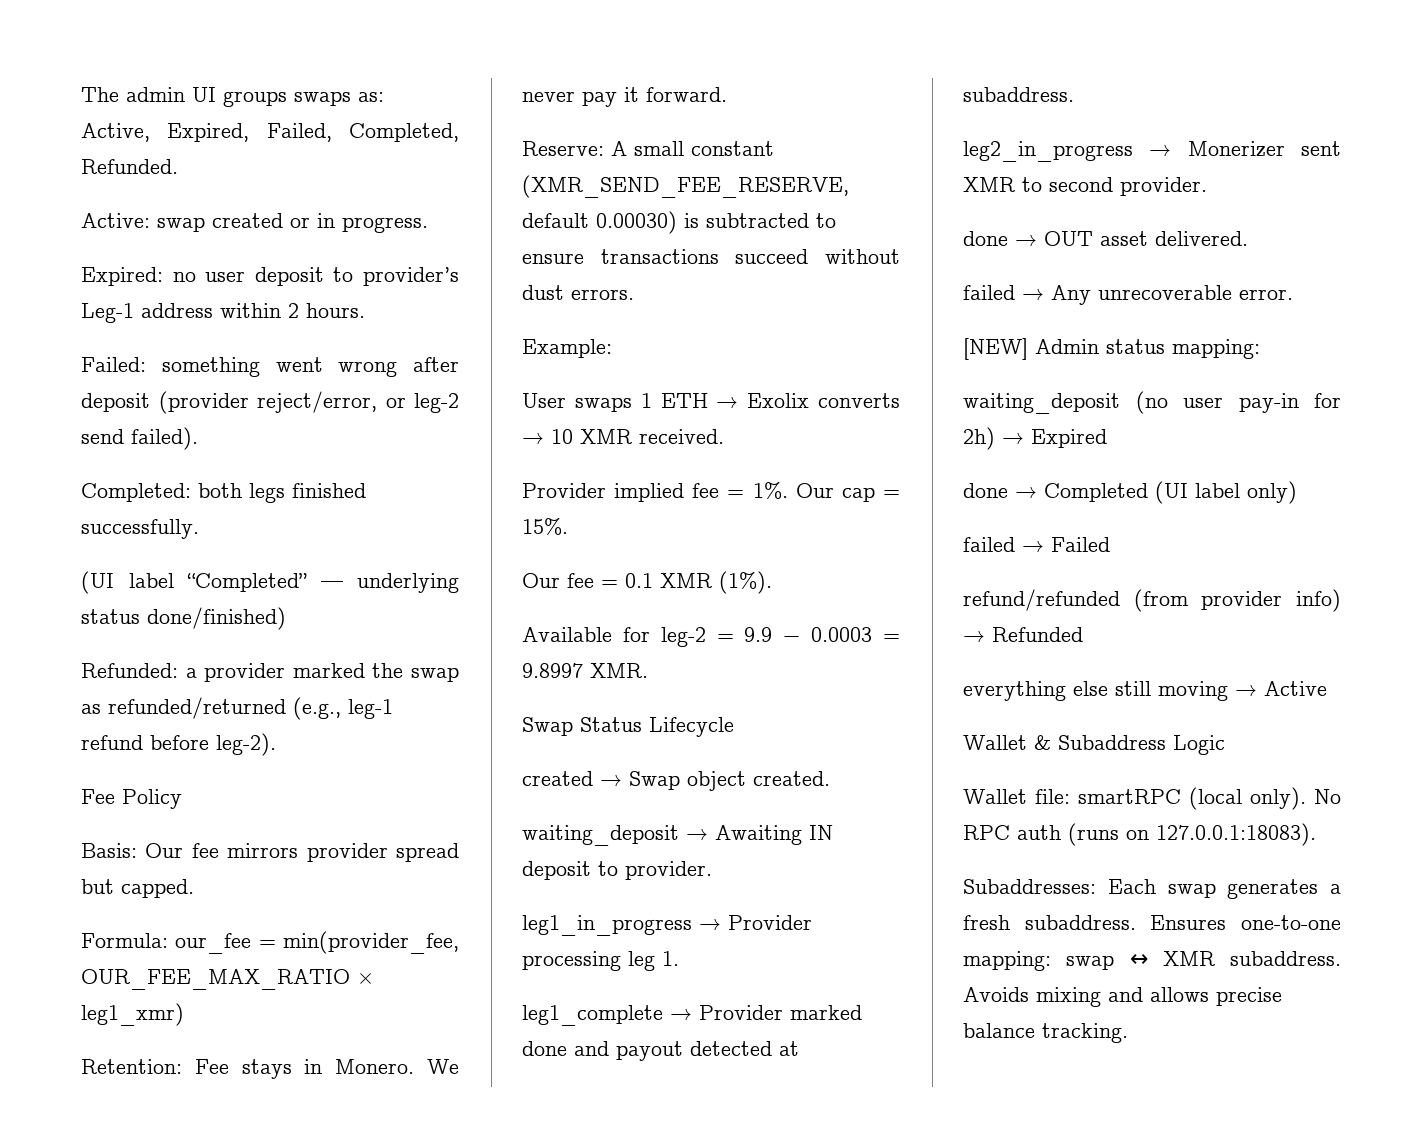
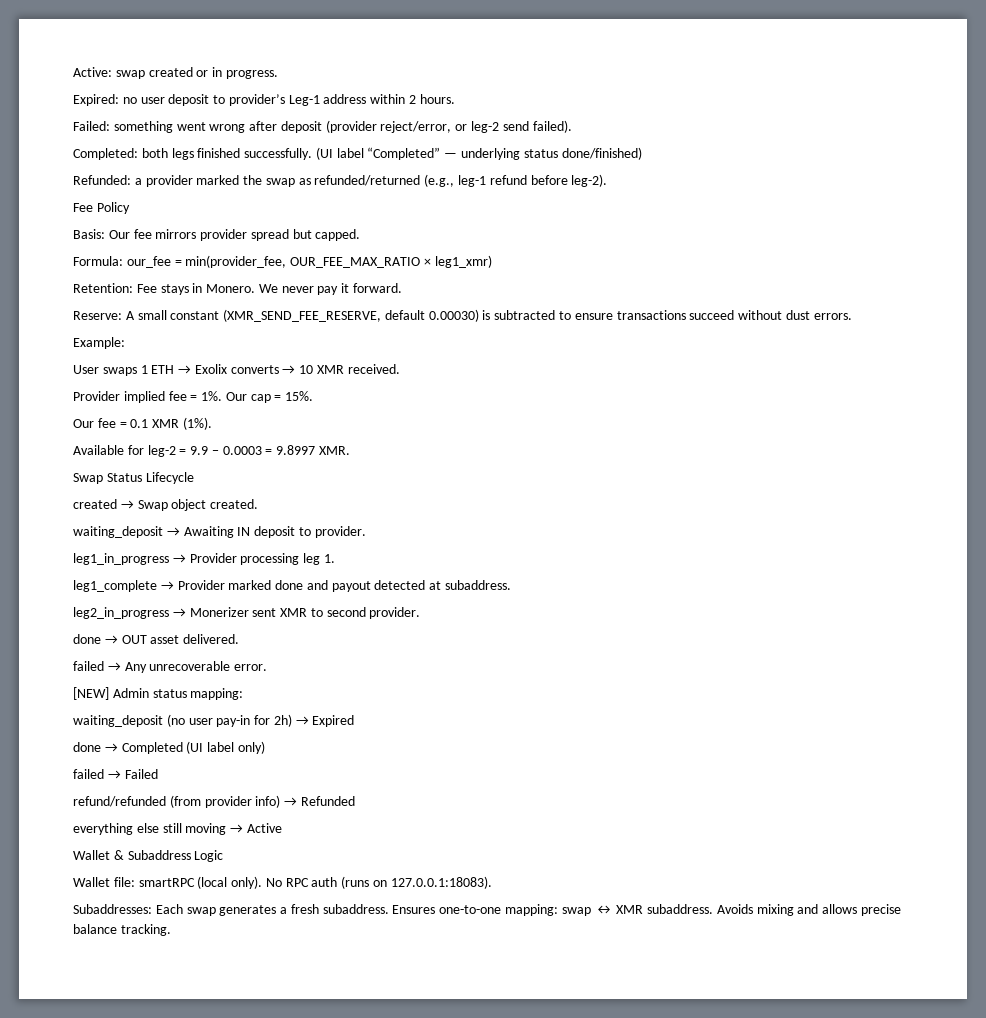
[81,87,384,107] [81,123,459,142] [81,159,178,174] The admin UI groups swaps as: Active, Expired, Failed, Completed, Refunded. // -> (73, 72) none
(199, 529) // -> (313, 154) none

